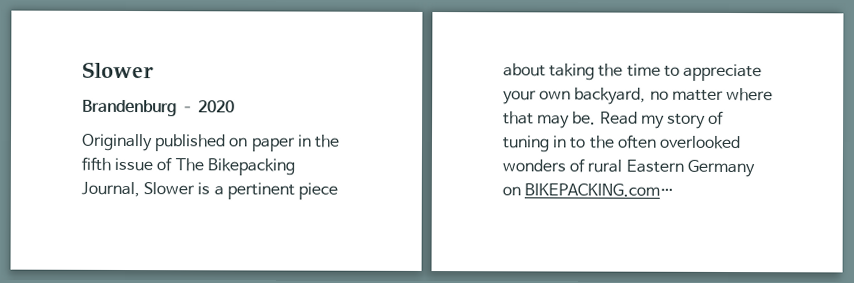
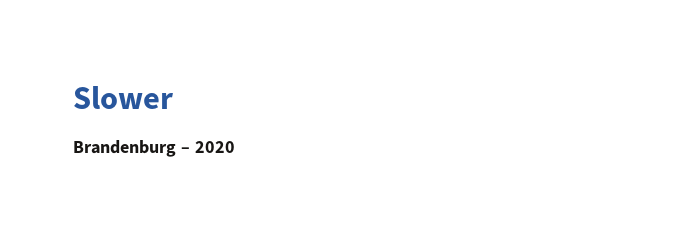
[81,133,340,152] [81,156,295,176] [81,181,338,200] [503,63,762,82] [503,87,773,105] [503,110,725,129] [502,134,741,153] [502,158,755,178] [502,183,675,197] // Originally published on paper in the fifth issue of The Bikepacking Journal, Slower is a pertinent piece about taking the time to appreciate your own backyard, no matter where that may be. Read my story of tuning in to the often overlooked wonders of rural Eastern Germany on BIKEPACKING.com… -> (235, 147) none

